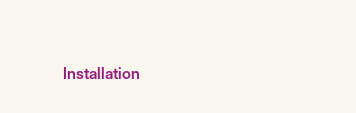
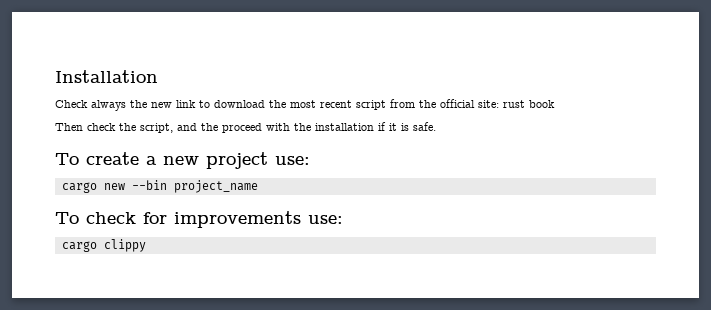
(140, 73) none -> [55,99,555,111] [55,122,436,133] [55,152,310,169] [61,180,258,193] [55,211,343,228] [61,239,146,252] // Check always the new link to download the most recent script from the official site: rust book // Then check the script, and the proceed with the installation if it is safe. // To create a new project use: // cargo new --bin project_name // To check for improvements use: // cargo clippy

